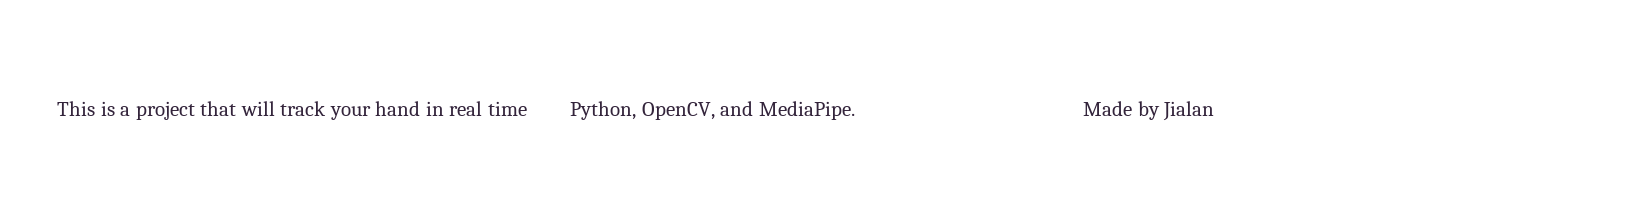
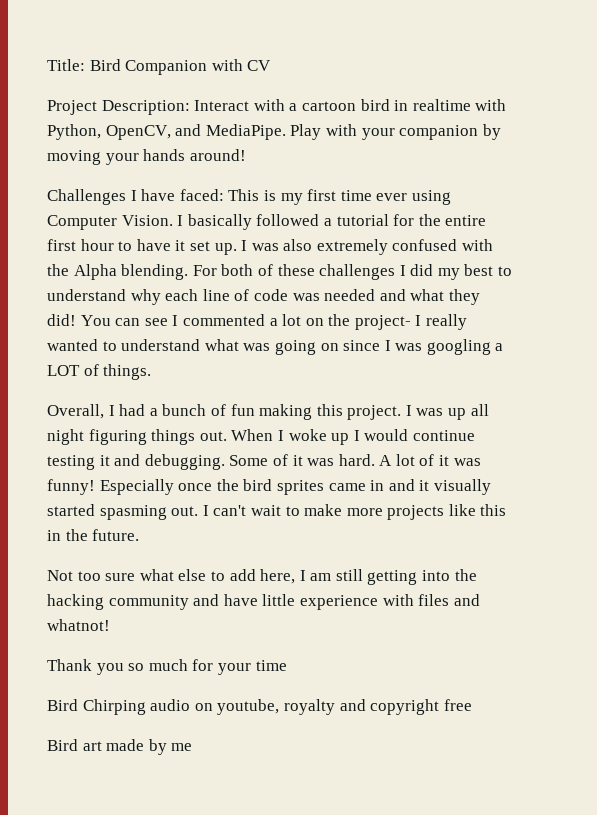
[57,101,855,120] [1083,101,1215,121] This is a project that will track your hand in real time Python, OpenCV, and MediaPipe. // Made by Jialan -> [47,59,272,75] [47,99,507,115] [47,124,501,140] [47,149,246,165] [47,189,451,205] [47,214,487,230] [47,239,494,255] [47,264,513,280] [47,289,480,305] [47,314,468,330] [47,339,504,355] [47,364,152,380] [47,404,489,420] [47,429,475,445] [47,454,481,470] [47,479,491,495] [47,504,507,520] [47,529,140,541] [47,569,477,585] [47,594,480,610] [47,619,110,631] [47,659,287,675] [47,699,472,715] [47,739,193,755] Title: Bird Companion with CV // Project Description: Interact with a cartoon bird in realtime with Python, OpenCV, and MediaPipe. Play with your companion by moving your hands around! // Challenges I have faced: This is my first time ever using Computer Vision. I basically followed a tutorial for the entire first hour to have it set up. I was also extremely confused with the Alpha blending. For both of these challenges I did my best to understand why each line of code was needed and what they did! You can see I commented a lot on the project- I really wanted to understand what was going on since I was googling a LOT of things. // Overall, I had a bunch of fun making this project. I was up all night figuring things out. When I woke up I would continue testing it and debugging. Some of it was hard. A lot of it was funny! Especially once the bird sprites came in and it visually started spasming out. I can't wait to make more projects like this in the future. // Not too sure what else to add here, I am still getting into the hacking community and have little experience with files and whatnot! // Thank you so much for your time // Bird Chirping audio on youtube, royalty and copyright free // Bird art made by me

